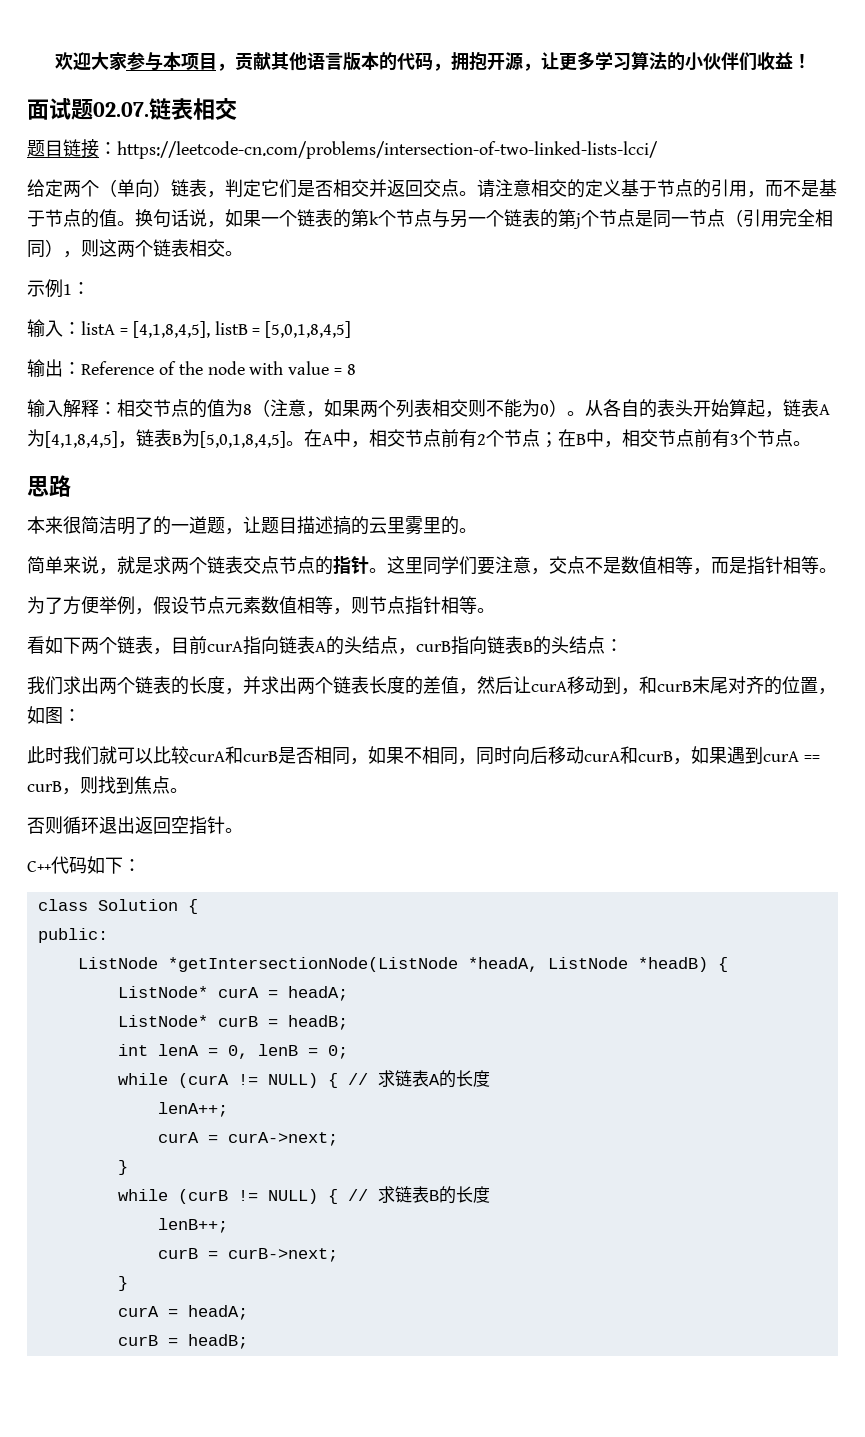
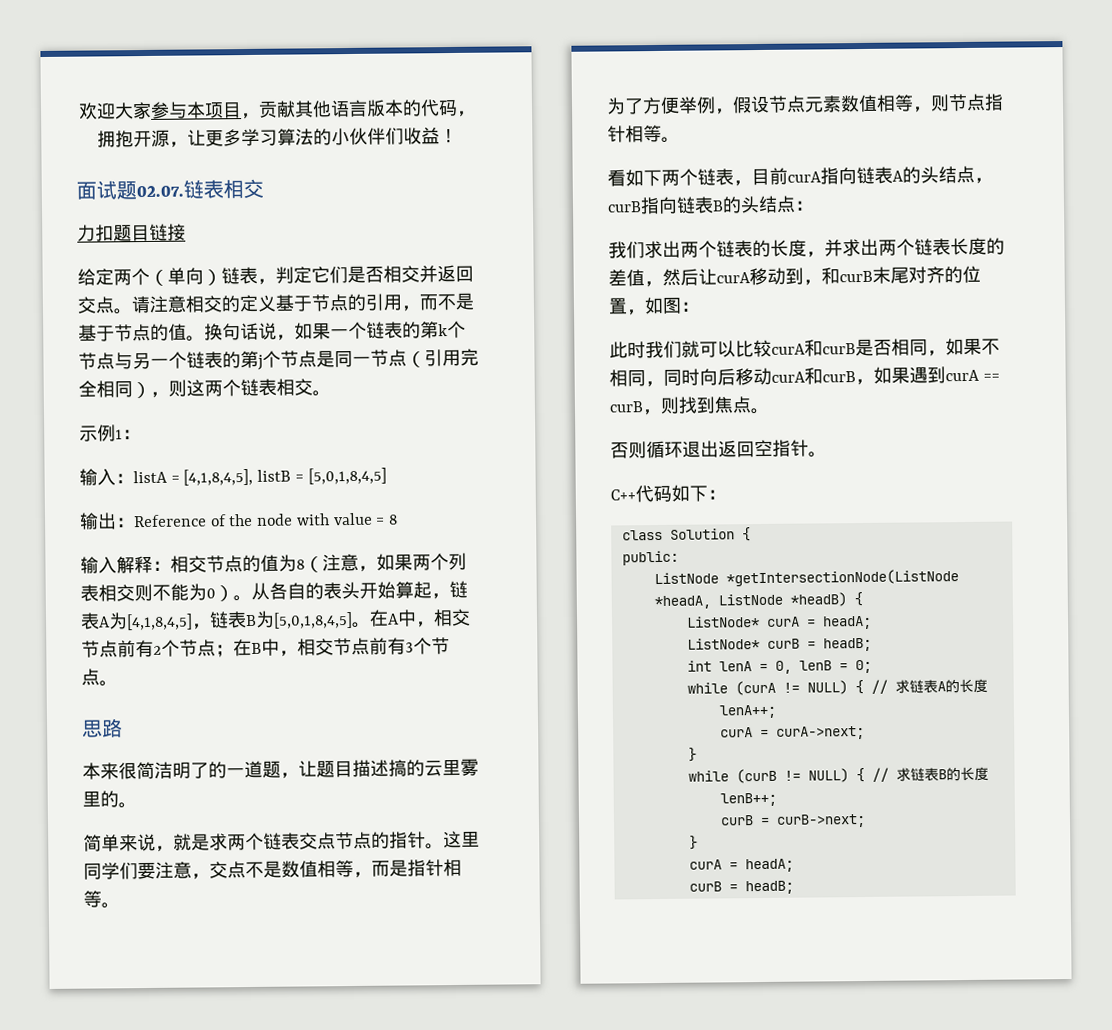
(237, 109) none -> [77,224,114,242] 力扣
[99,141,658,159] ：https://leetcode-cn.com/problems/intersection-of-two-linked-lists-lcci/ -> (186, 232) none

